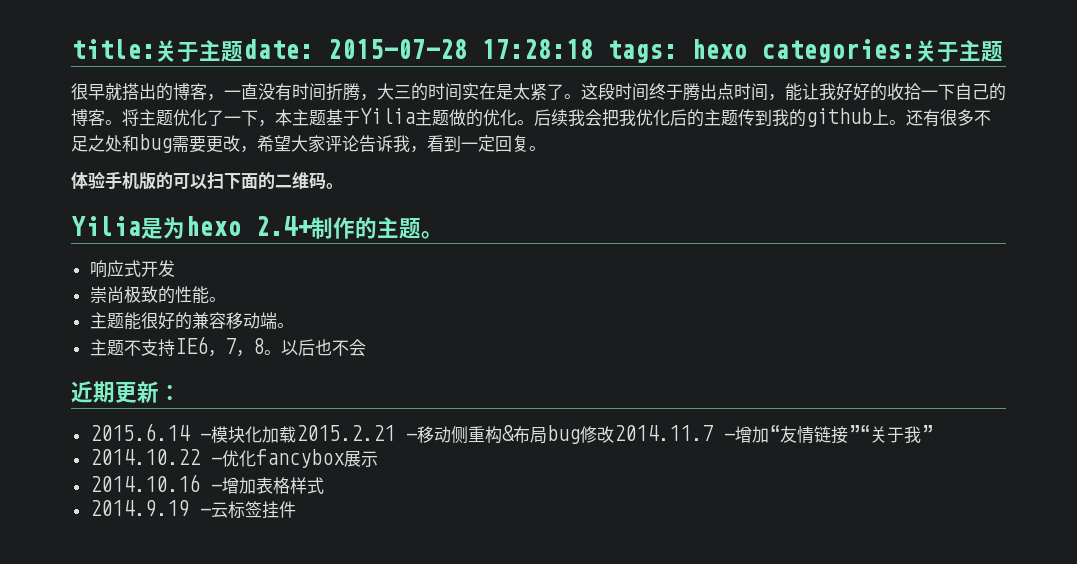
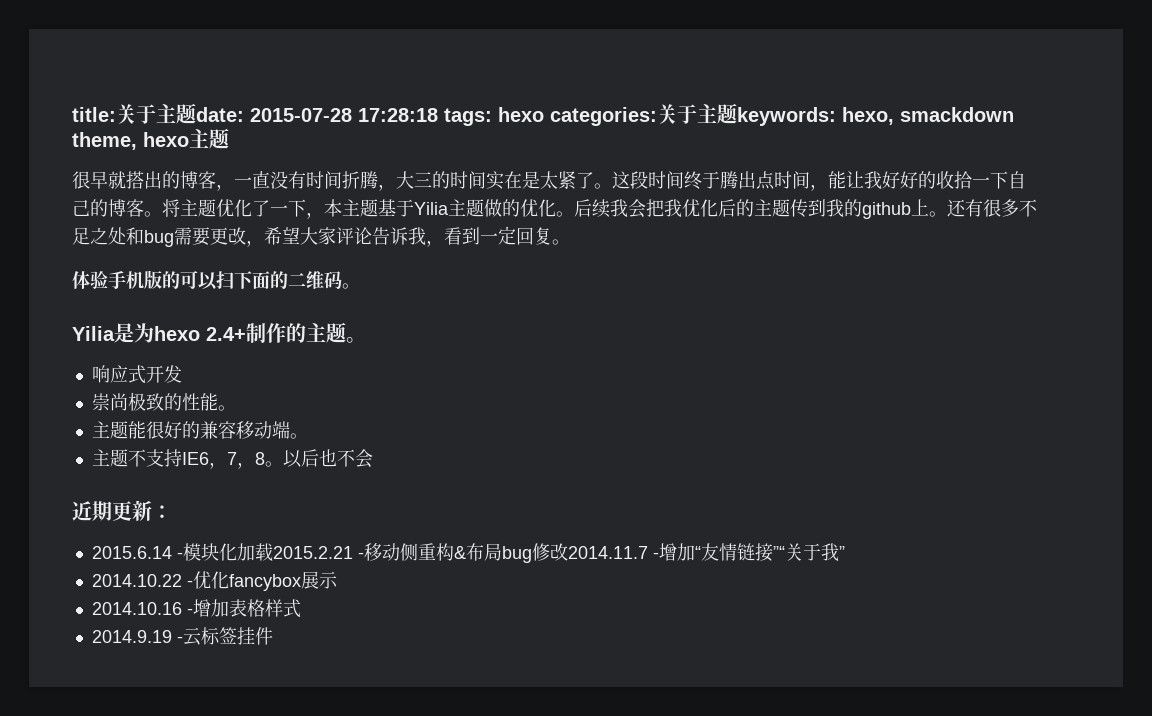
(1003, 51) none -> [737,107,1014,126] [72,128,229,150] keywords: hexo, smackdown theme, hexo主题

